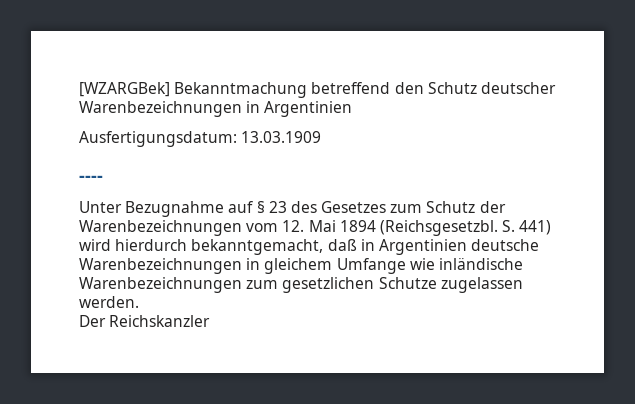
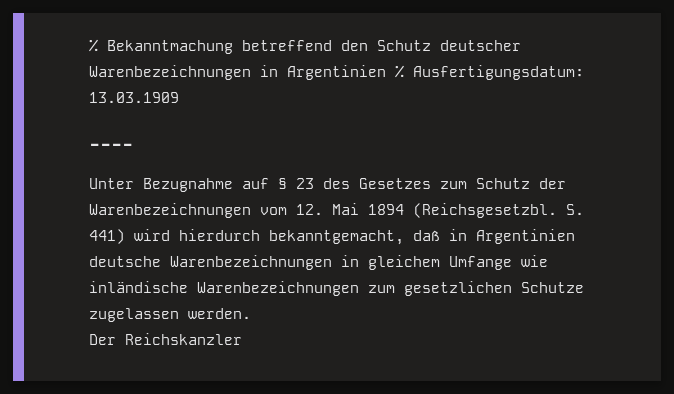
[79,82,170,97] [WZARGBek] -> [89,39,98,52] %
(353, 109) // -> [395,65,404,78] %

